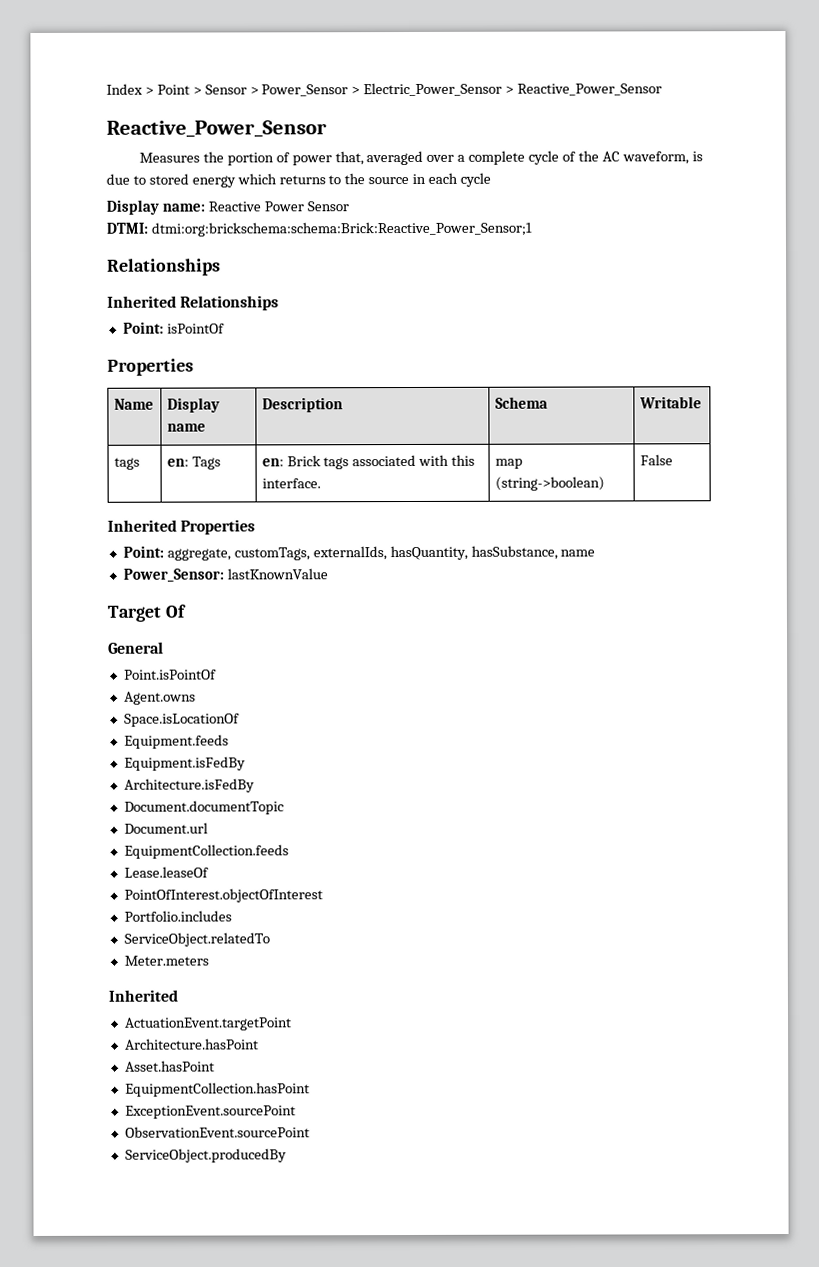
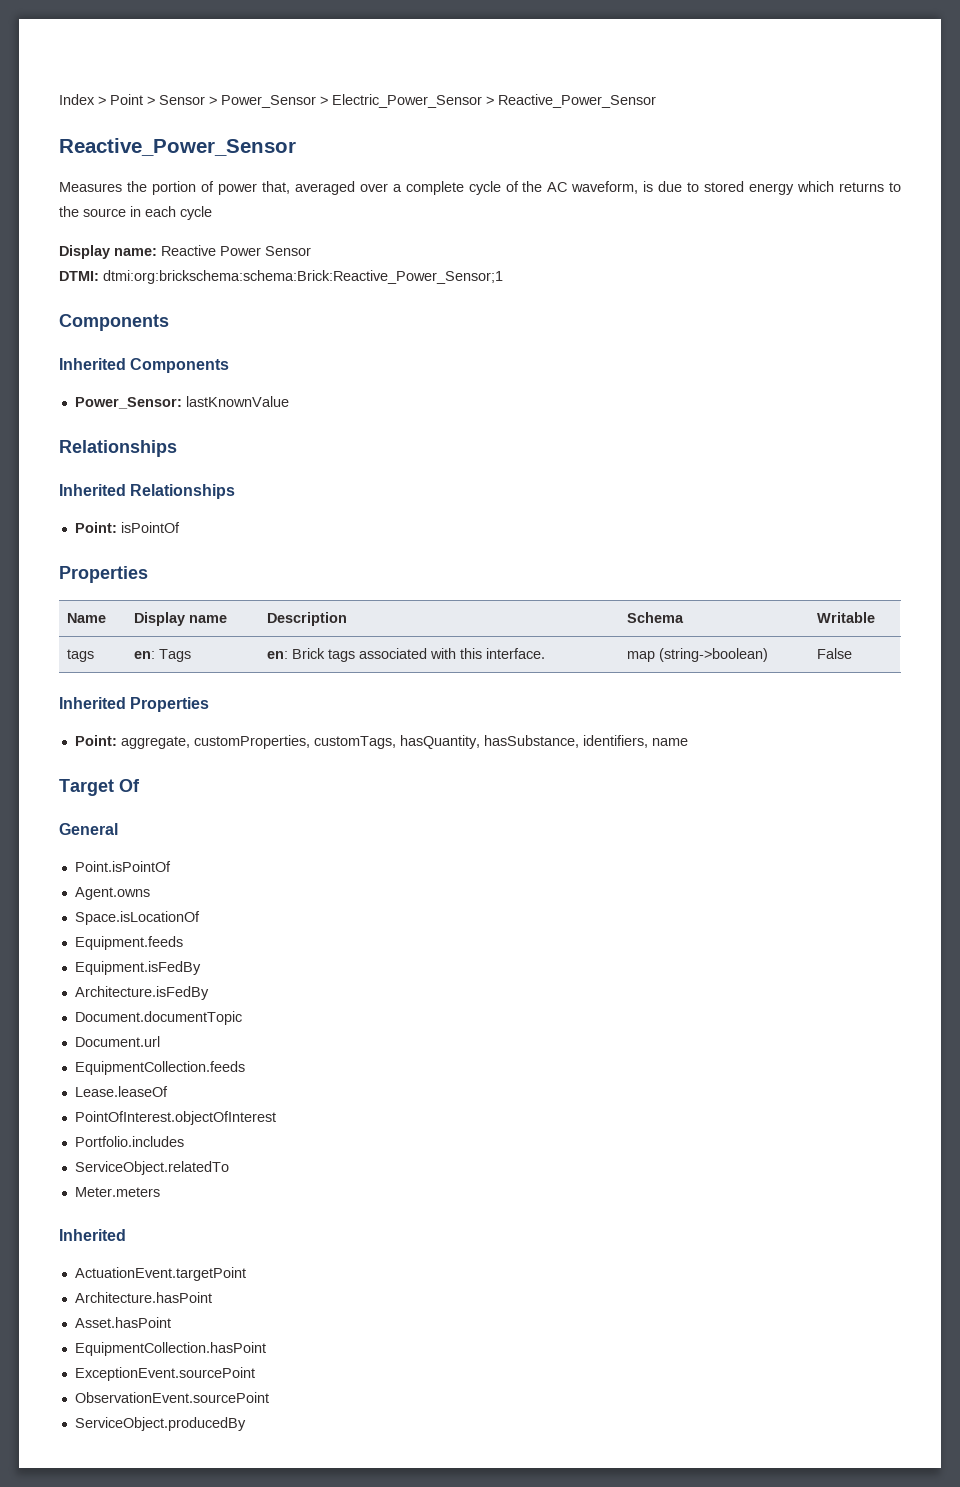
(532, 229) none -> [59,314,169,331] [59,358,230,373] [74,396,289,409] // Components // Inherited Components // Power_Sensor: lastKnownValue
[233,546,387,561] customTags, externalIds, -> [193,735,396,749] customProperties, customTags,
[560,549,596,557] [122,568,328,582] name // Power_Sensor: lastKnownValue -> [582,735,688,748] identifiers, name

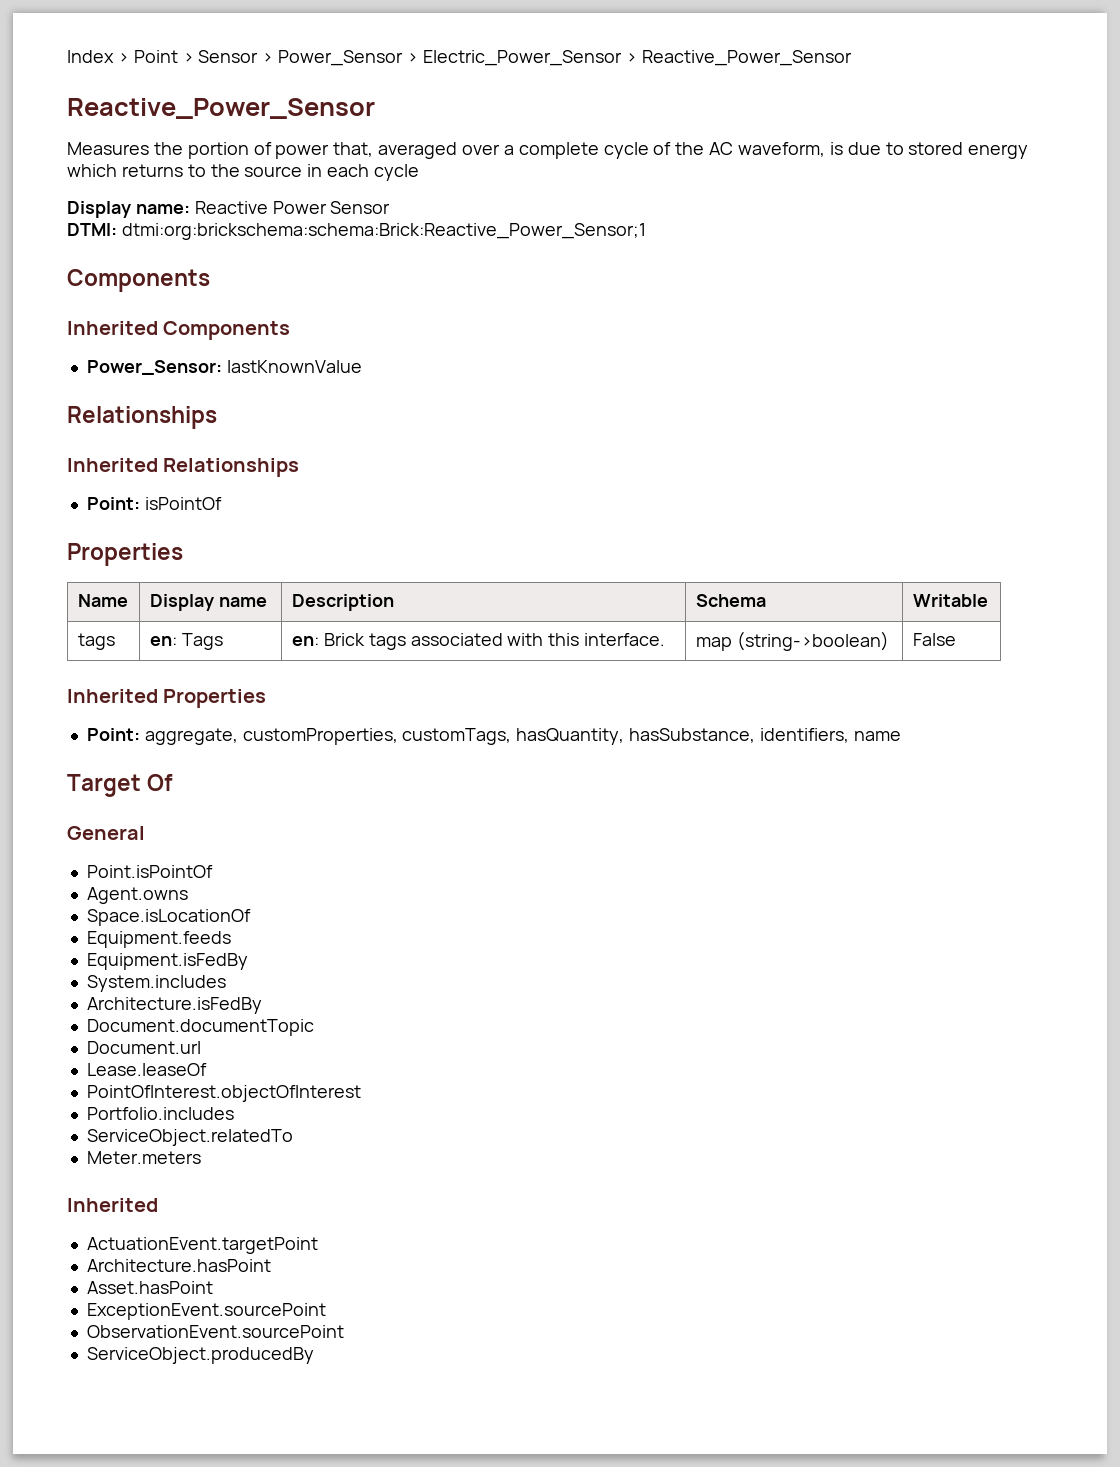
(201, 968) none -> [86,975,226,992] // System.includes
[74,1061,245,1075] // EquipmentCollection.feeds -> (201, 1047) none
[74,1342,266,1356] // EquipmentCollection.hasPoint -> (213, 1287) none

